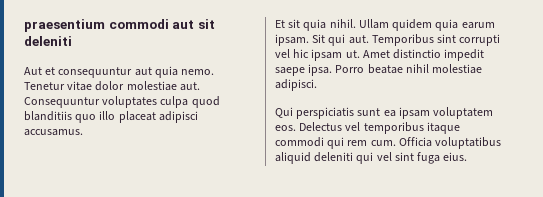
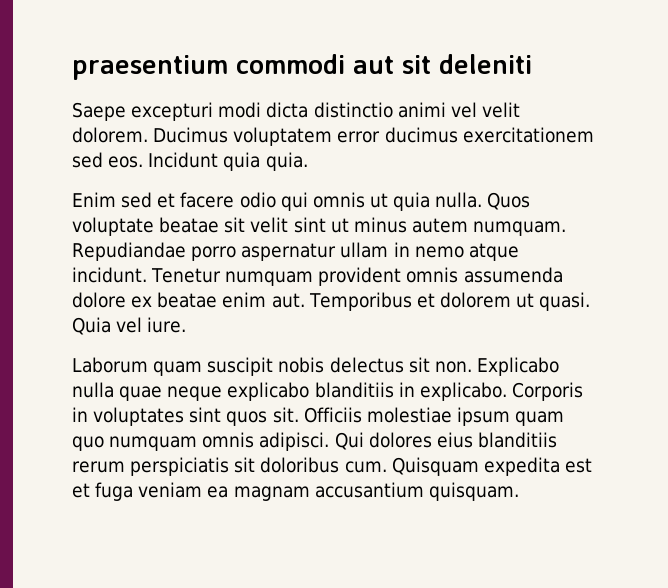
[24,66,215,78] [24,81,200,91] [24,96,220,108] [24,111,198,123] [24,129,83,136] [275,19,495,31] [275,34,501,46] [275,49,485,61] [275,64,483,76] [275,79,317,91] [275,107,494,119] [275,122,460,134] [275,137,502,149] [275,152,468,164] Aut et consequuntur aut quia nemo. Tenetur vitae dolor molestiae aut. Consequuntur voluptates culpa quod blanditiis quo illo placeat adipisci accusamus. // Et sit quia nihil. Ullam quidem quia earum ipsam. Sit qui aut. Temporibus sint corrupti vel hic ipsam ut. Amet distinctio impedit saepe ipsa. Porro beatae nihil molestiae adipisci. // Qui perspiciatis sunt ea ipsam voluptatem eos. Delectus vel temporibus itaque commodi qui rem cum. Officia voluptatibus aliquid deleniti qui vel sint fuga eius. -> [72,102,520,121] [72,127,594,146] [72,152,308,171] [72,192,531,211] [72,217,567,236] [72,242,519,261] [72,267,563,286] [72,292,591,311] [72,317,187,335] [72,357,559,376] [72,382,583,401] [72,407,565,426] [72,432,557,451] [72,457,592,476] [72,482,519,501] Saepe excepturi modi dicta distinctio animi vel velit dolorem. Ducimus voluptatem error ducimus exercitationem sed eos. Incidunt quia quia. // Enim sed et facere odio qui omnis ut quia nulla. Quos voluptate beatae sit velit sint ut minus autem numquam. Repudiandae porro aspernatur ullam in nemo atque incidunt. Tenetur numquam provident omnis assumenda dolore ex beatae enim aut. Temporibus et dolorem ut quasi. Quia vel iure. // Laborum quam suscipit nobis delectus sit non. Explicabo nulla quae neque explicabo blanditiis in explicabo. Corporis in voluptates sint quos sit. Officiis molestiae ipsum quam quo numquam omnis adipisci. Qui dolores eius blanditiis rerum perspiciatis sit doloribus cum. Quisquam expedita est et fuga veniam ea magnam accusantium quisquam.

